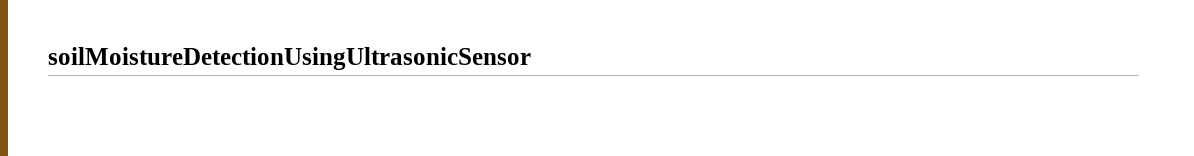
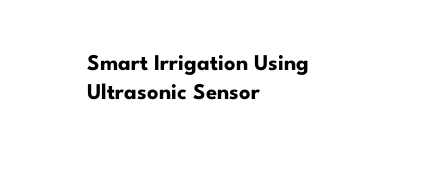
[48,47,531,70] soilMoistureDetectionUsingUltrasonicSensor -> [87,54,310,75] [87,83,261,100] Smart Irrigation Using Ultrasonic Sensor

